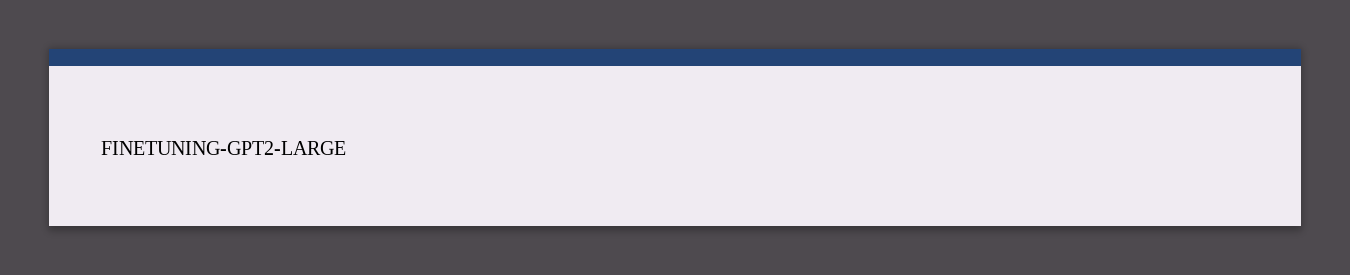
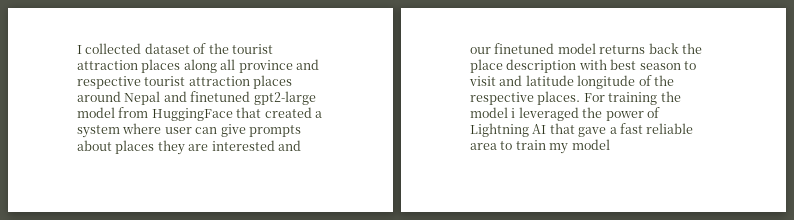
[101,141,346,155] FINETUNING-GPT2-LARGE -> [77,43,273,54] [77,59,319,73] [77,75,293,89] [77,91,316,105] [77,107,322,121] [77,123,301,138] [77,140,301,155] [470,43,702,54] [470,59,696,73] [469,75,674,89] [470,91,681,105] [470,107,660,121] [470,123,694,137] [470,139,610,154] I collected dataset of the tourist attraction places along all province and respective tourist attraction places around Nepal and finetuned gpt2-large model from HuggingFace that created a system where user can give prompts about places they are interested and our finetuned model returns back the place description with best season to visit and latitude longitude of the respective places. For training the model i leveraged the power of Lightning AI that gave a fast reliable area to train my model

